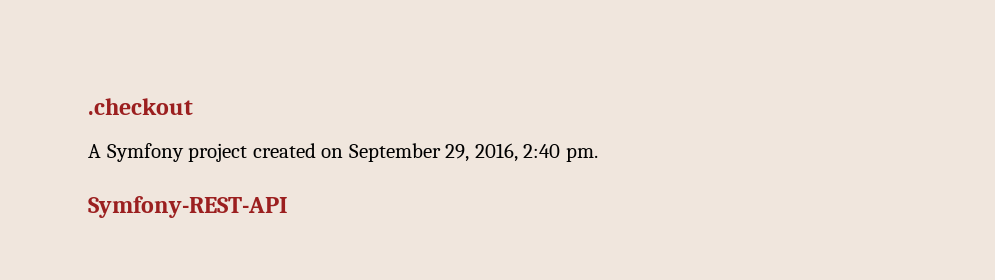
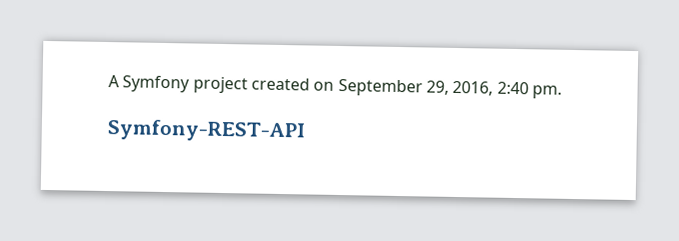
[88,98,193,115] .checkout // -> (108, 81) none

